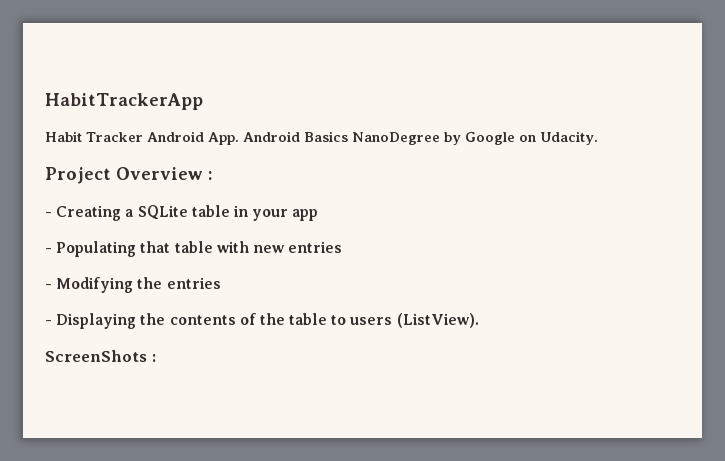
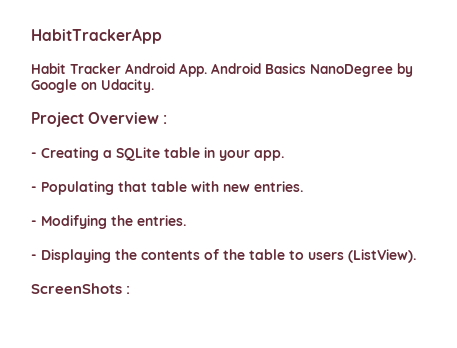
[292,209,319,221] app -> [254,150,284,161] app.
[288,241,343,253] entries -> [254,181,303,192] entries.
[166,277,221,289] entries -> [137,215,186,226] entries.

